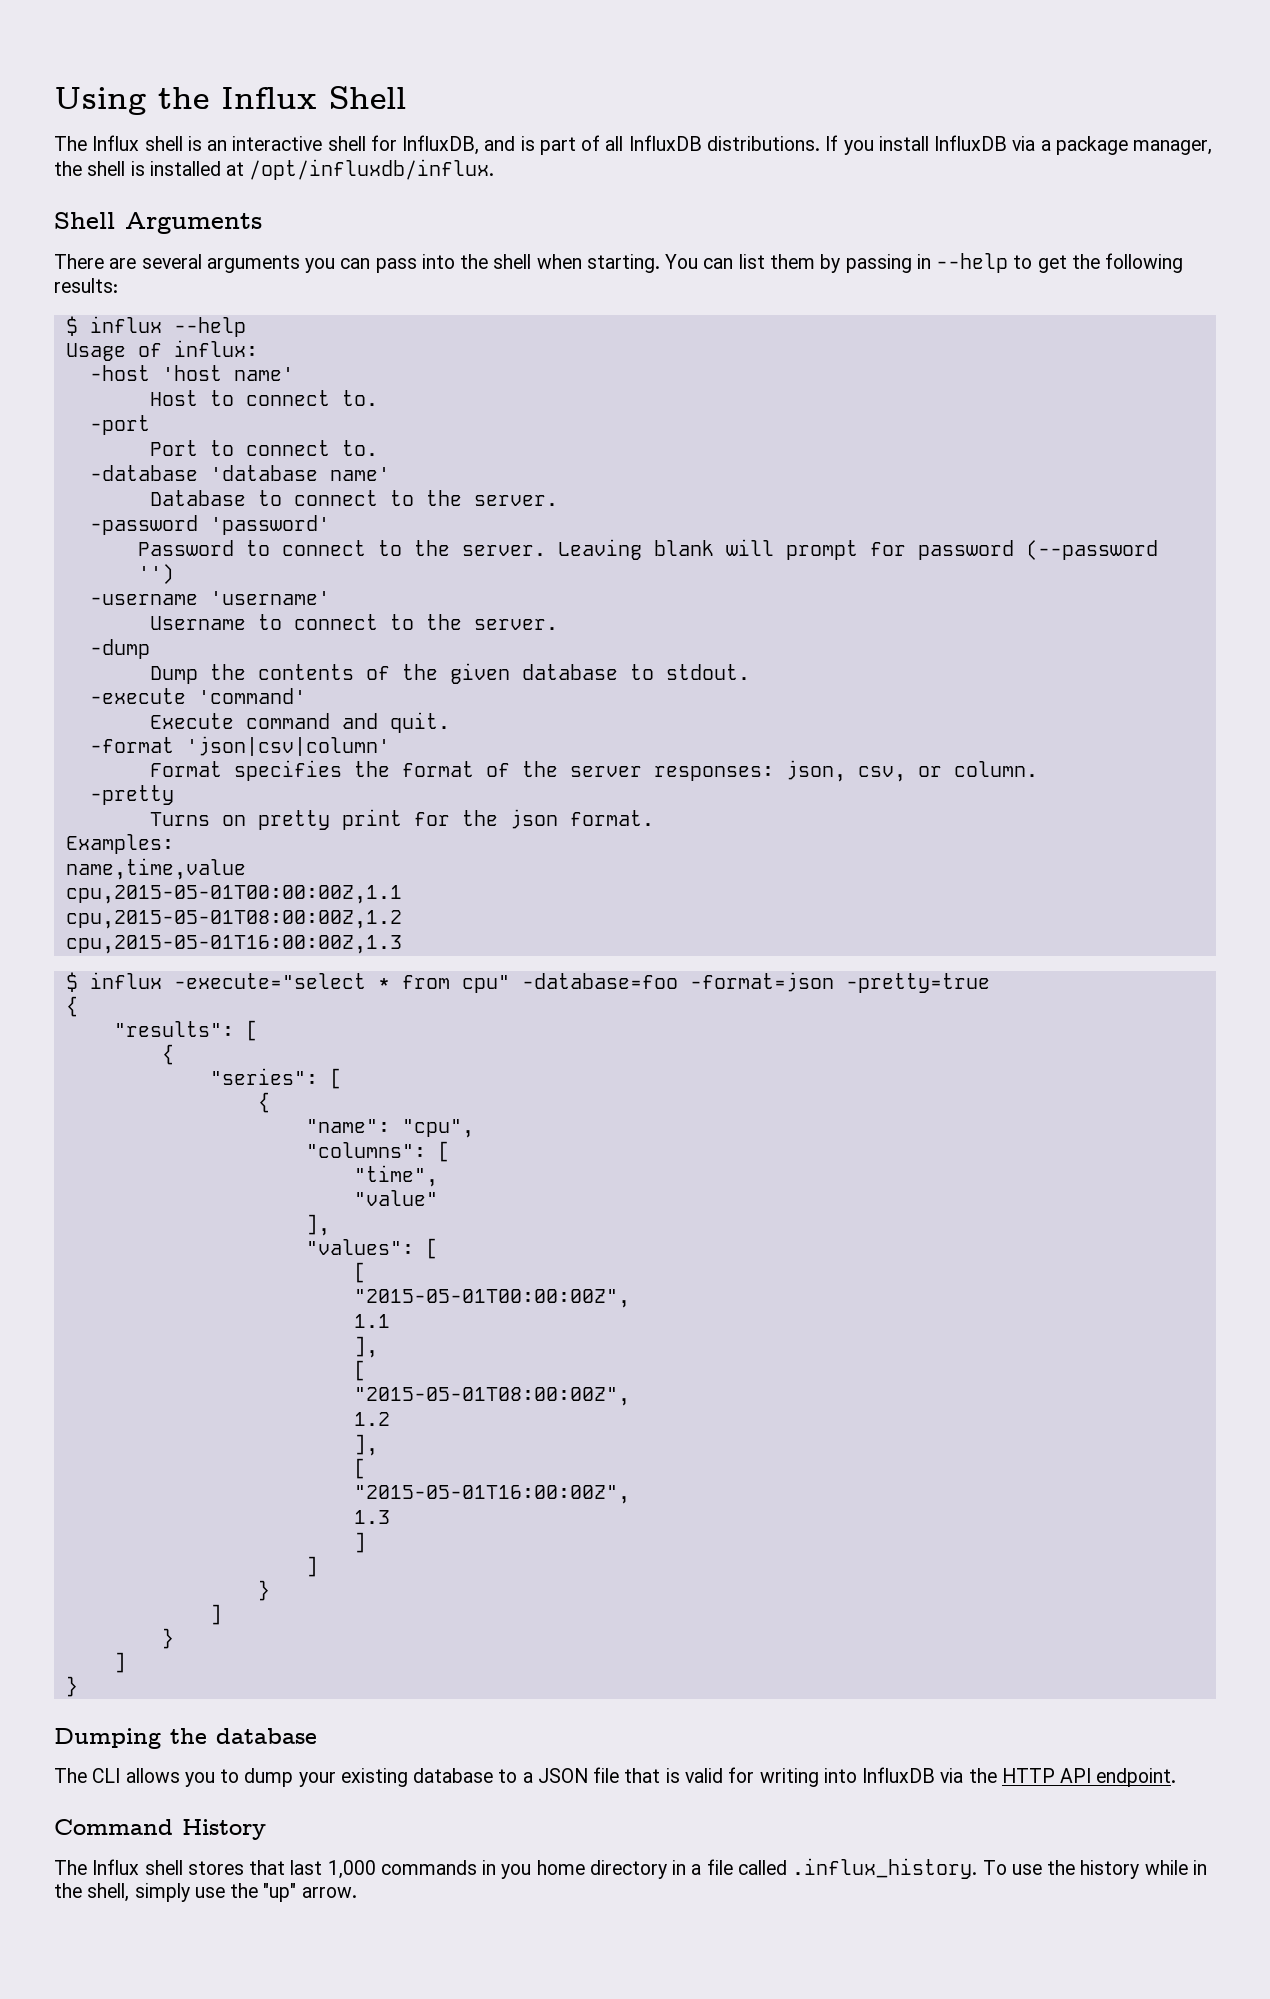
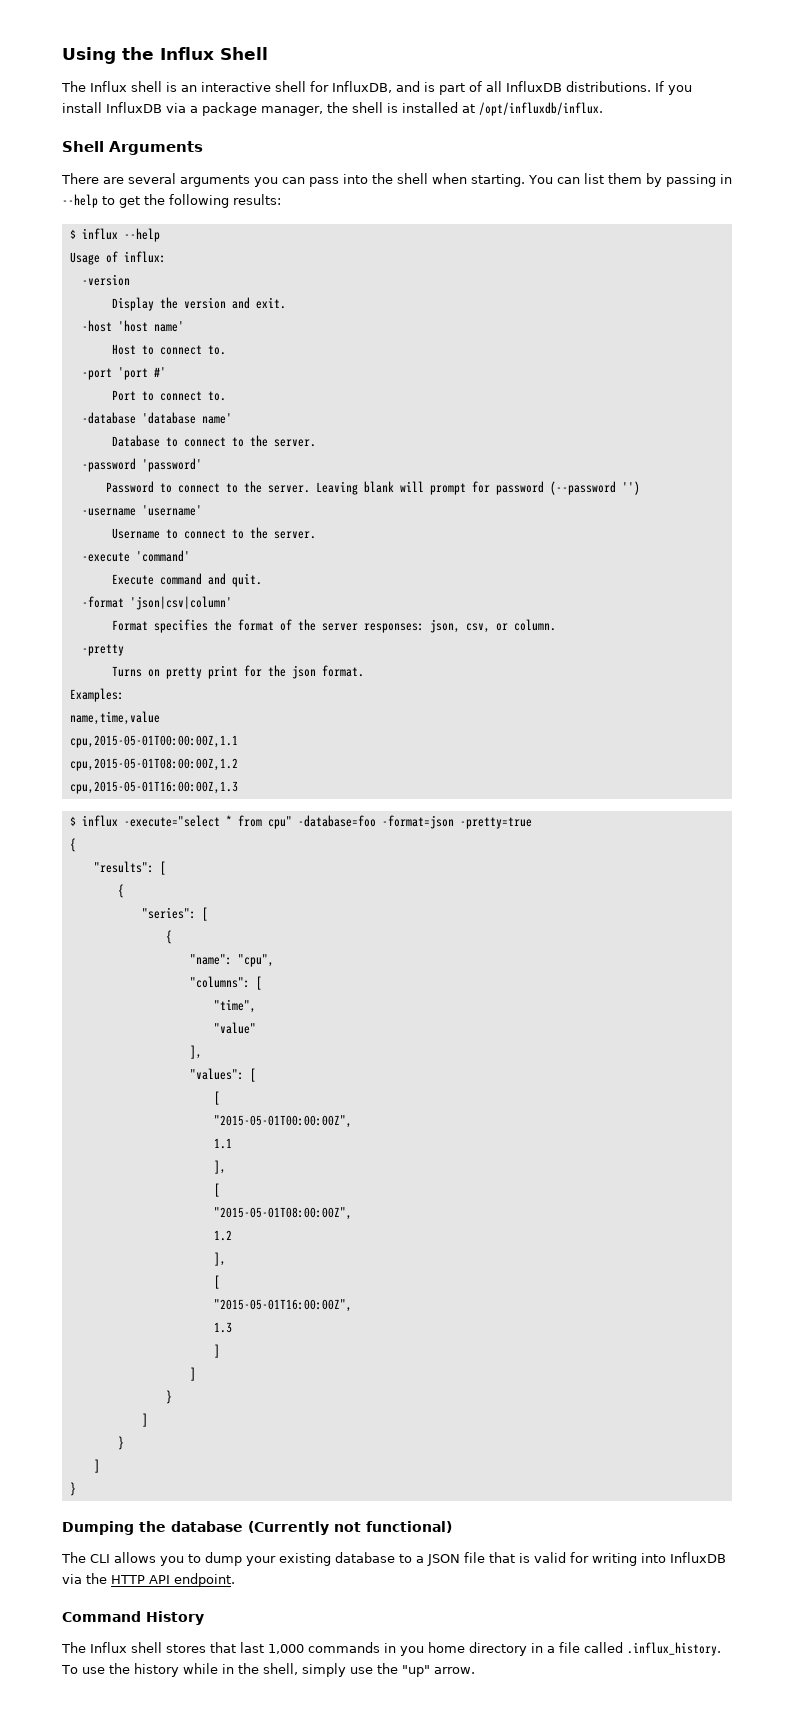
(258, 348) none -> [81,274,130,286] [111,297,286,311] // -version // Display the version and exit.
(150, 425) none -> [117,367,166,380] 'port #'
[89,639,150,659] [149,663,750,684] // -dump // Dump the contents of the given database to stdout. -> (316, 535) none
(317, 1736) none -> [248,1521,452,1535] (Currently not functional)

